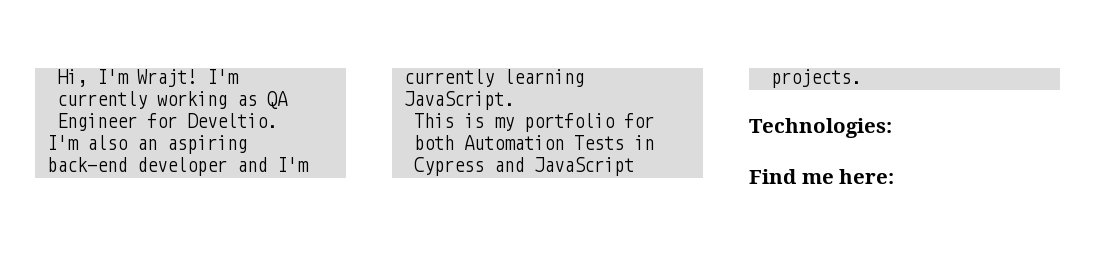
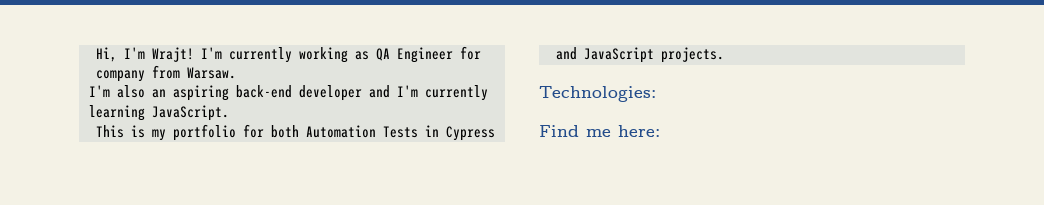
[186,113,277,128] Develtio. -> [95,65,236,82] company from Warsaw.

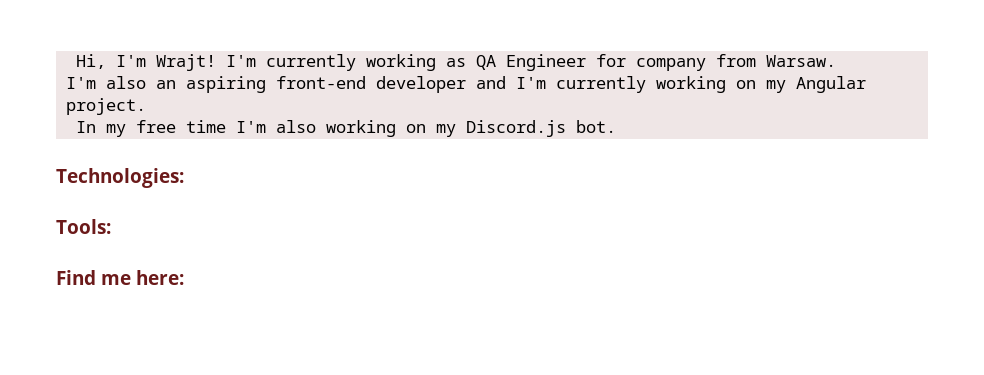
[235,85,292,98] back-end -> [276,76,367,89] front-end
[88,105,229,121] [95,124,495,141] [555,47,724,63] learning JavaScript. // This is my portfolio for both Automation Tests in Cypress and JavaScript projects. -> [656,76,867,93] [66,98,147,115] [76,120,617,137] working on my Angular project. // In my free time I'm also working on my Discord.js bot.
(656, 94) none -> [56,219,111,234] // Tools:

